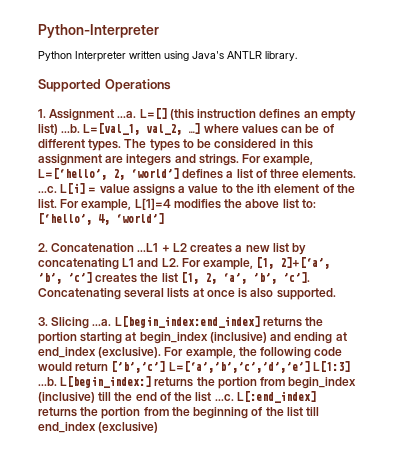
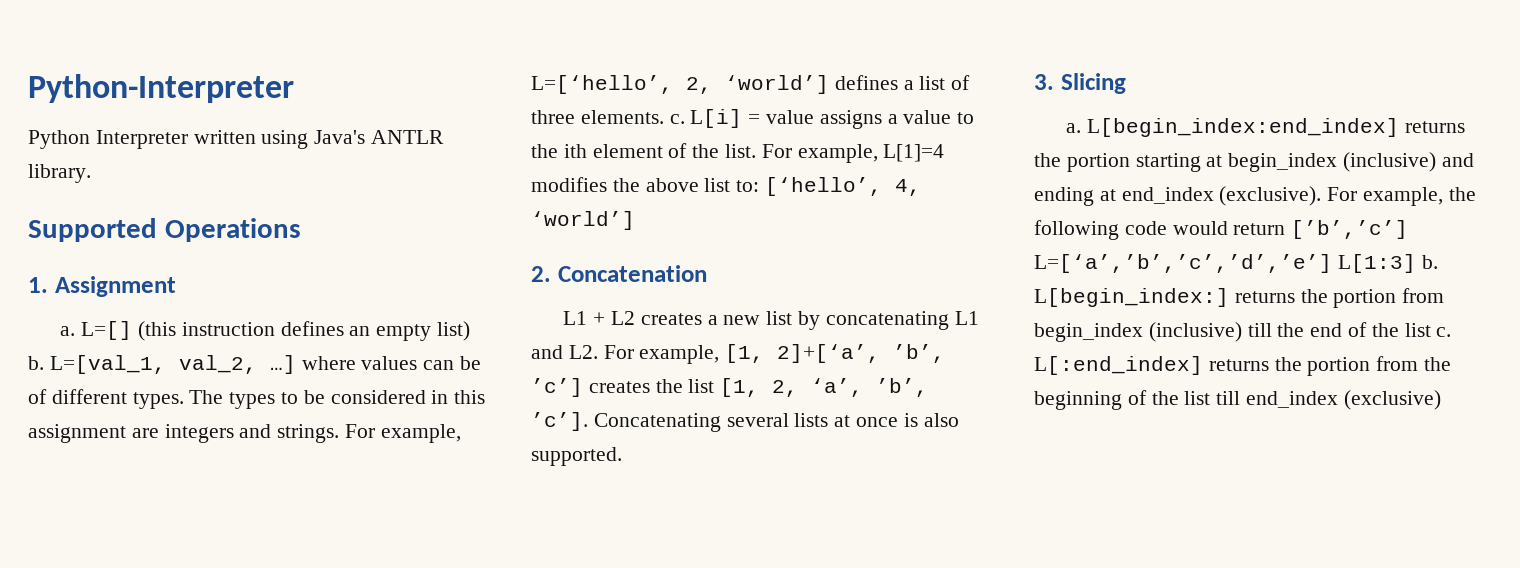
[117,111,137,118] ...a. -> [60,326,76,336] // a.
[61,124,81,133] ...b. -> [28,356,44,370] b.
[38,186,57,193] ...c. -> [669,114,685,124] c.
[137,243,159,252] ...L1 -> [563,311,588,325] // L1
[92,319,112,326] ...a. -> [1066,123,1082,133] // a.
[38,377,57,386] ...b. -> [1421,255,1438,269] b.
[214,394,234,401] ...c. -> [1436,327,1452,337] c.

